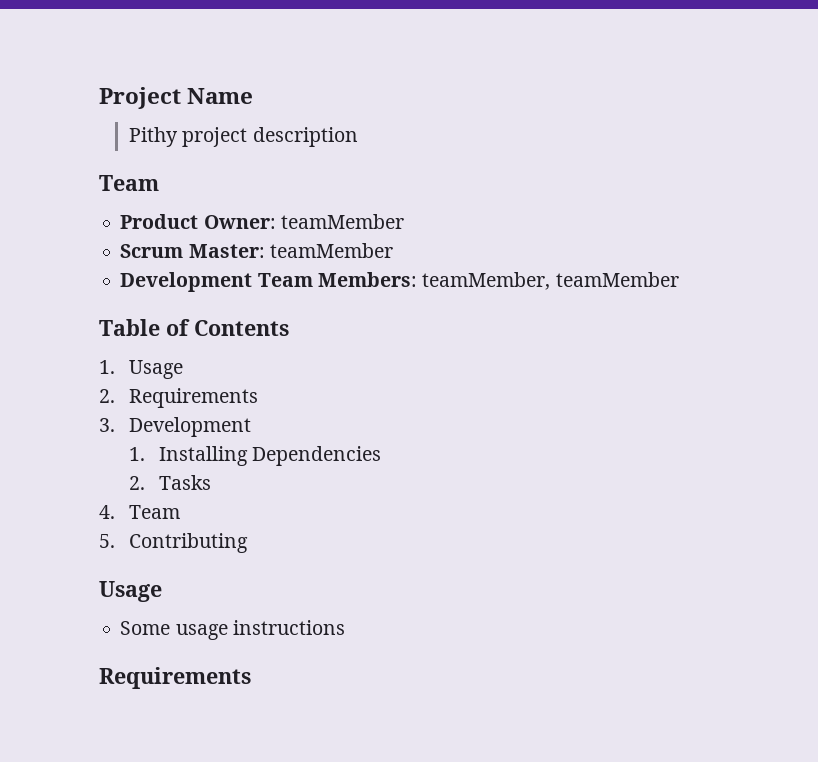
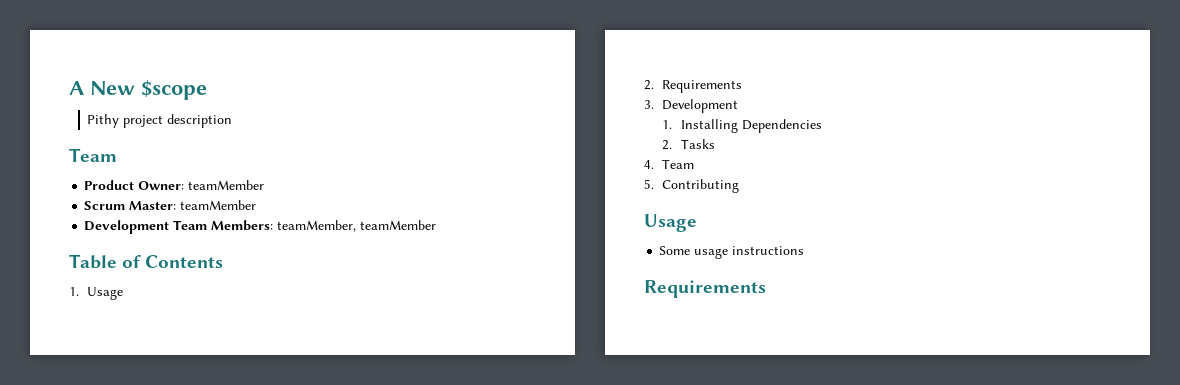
[99,87,254,109] Project Name -> [69,80,207,100] A New $scope

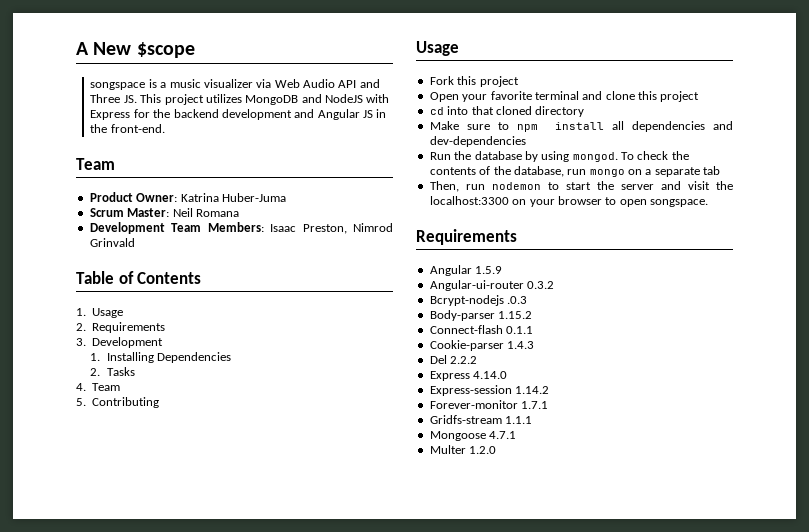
[87,114,233,128] Pithy project description -> [90,79,380,90] [90,94,390,105] [90,109,387,120] [90,124,165,133] songspace is a music visualizer via Web Audio API and Three JS. This project utilizes MongoDB and NodeJS with Express for the backend development and Angular JS in the front-end.
[188,180,265,190] teamMember -> [180,193,286,202] Katrina Huber-Juma
[180,200,257,210] teamMember -> [172,208,239,217] Neil Romana
[277,220,437,232] teamMember, teamMember -> [270,223,393,234] [89,238,135,247] Isaac Preston, Nimrod Grinvald
[659,246,805,259] [644,280,766,298] Some usage instructions // Requirements -> [429,76,519,87] [429,91,700,102] [429,106,585,117] [429,121,733,132] [429,136,526,147] [429,151,689,162] [429,166,721,177] [429,181,733,192] [429,196,708,207] [416,229,517,245] [429,265,503,276] [429,280,555,291] [429,295,528,306] [429,310,533,321] [429,325,534,334] [429,340,535,351] [429,355,478,364] [429,371,508,381] [429,385,550,396] [429,400,549,409] [429,415,533,424] [429,431,517,441] [429,445,497,454] Fork this project // Open your favorite terminal and clone this project // cd into that cloned directory // Make sure to npm install all dependencies and dev-dependencies // Run the database by using mongod. To check the contents of the database, run mongo on a separate tab // Then, run nodemon to start the server and visit the localhost:3300 on your browser to open songspace. // Requirements // Angular 1.5.9 // Angular-ui-router 0.3.2 // Bcrypt-nodejs .0.3 // Body-parser 1.15.2 // Connect-flash 0.1.1 // Cookie-parser 1.4.3 // Del 2.2.2 // Express 4.14.0 // Express-session 1.14.2 // Forever-monitor 1.7.1 // Gridfs-stream 1.1.1 // Mongoose 4.7.1 // Multer 1.2.0

